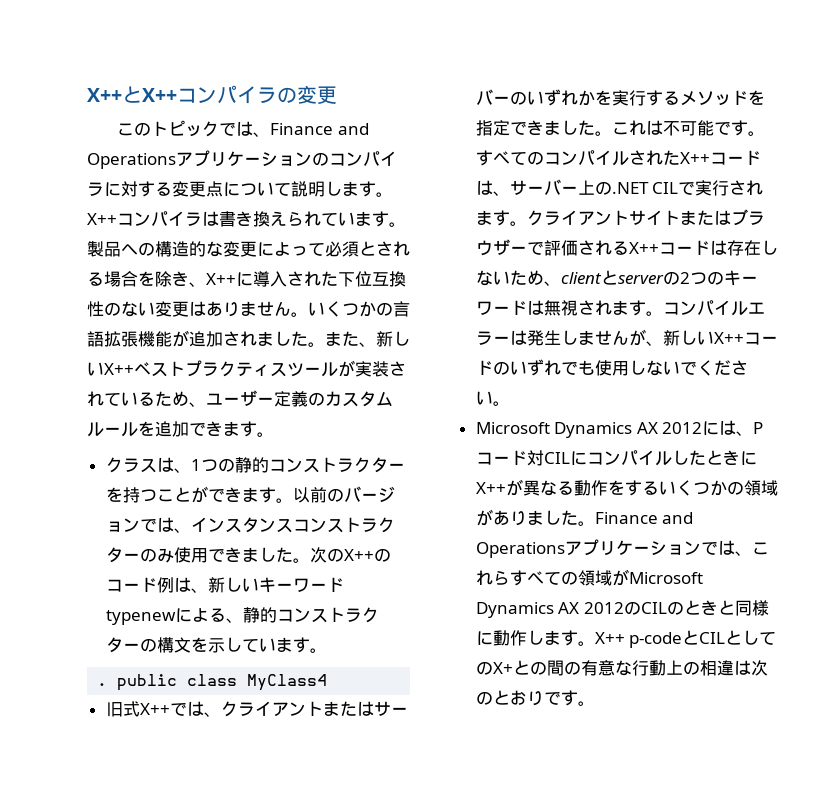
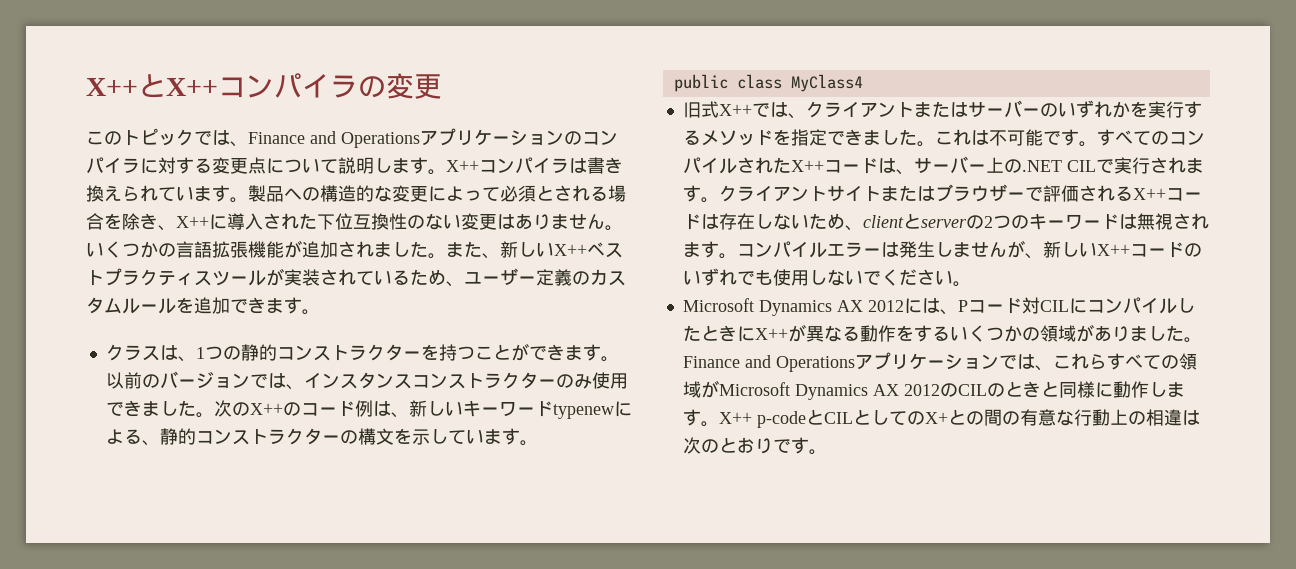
[97,683,108,686] . -> (538, 443) none

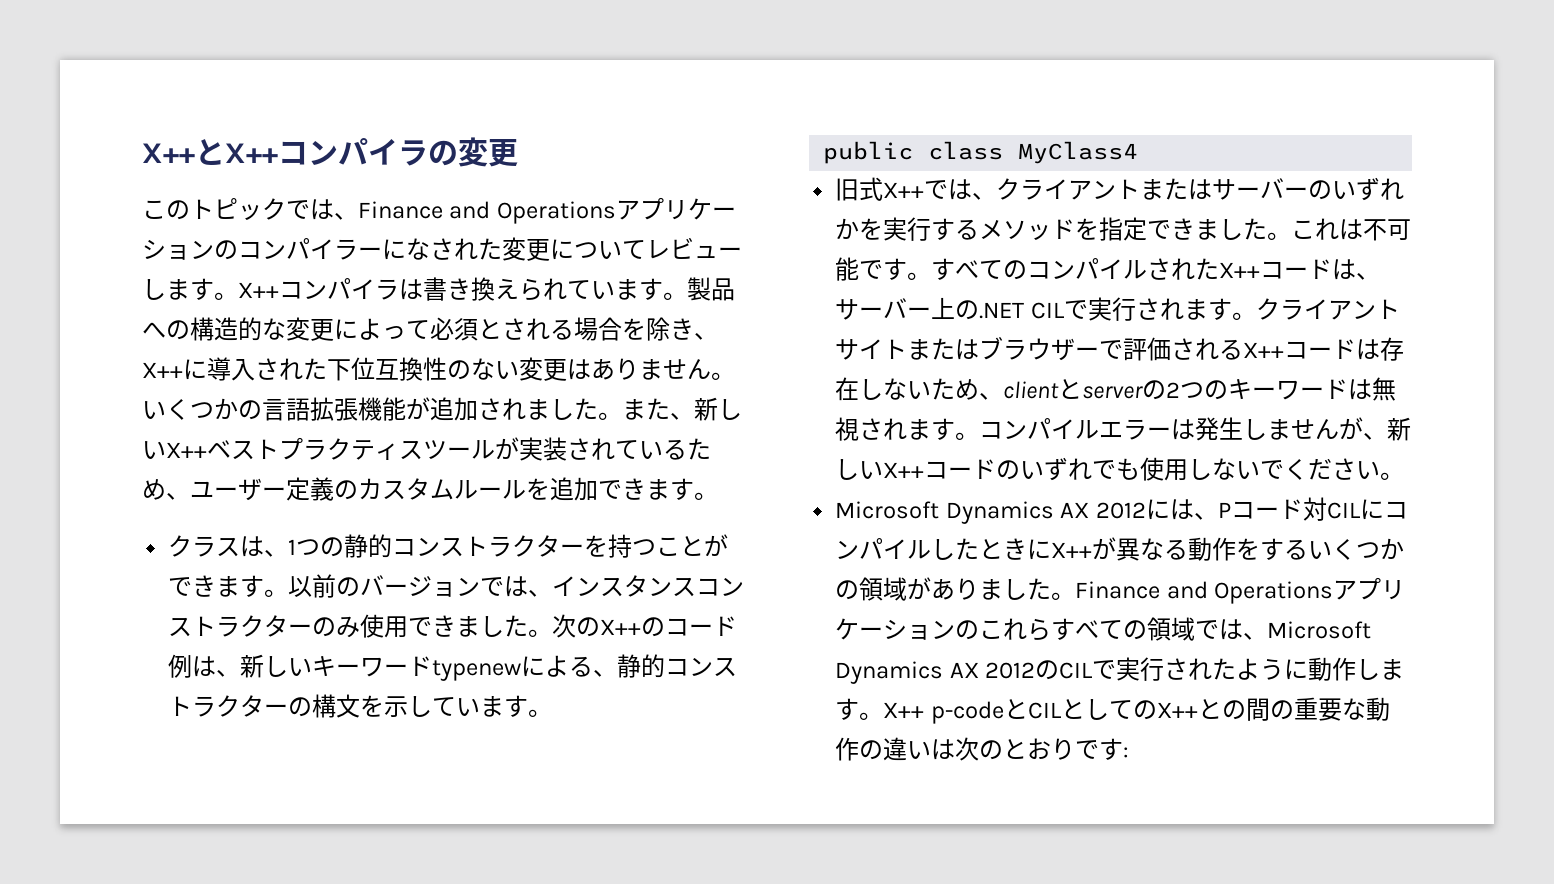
[140,157,374,174] に対する変更点について説明 -> [358,237,742,261] ーになされた変更についてレビュー
[998,354,1053,371] では、 -> [955,620,980,640] の
[700,380,719,398] が -> [1195,619,1268,640] では、
[986,381,1095,398] のときと同様 -> [1092,657,1285,681] で実行されたよう
[924,412,948,424] X+ -> [1156,702,1198,718] X++
[1019,409,1182,426] 有意な行動上の相違 -> [1293,697,1390,721] [835,737,932,761] 重要な動作の違い
[808,449,827,455] 。 -> [1123,747,1130,758] :

